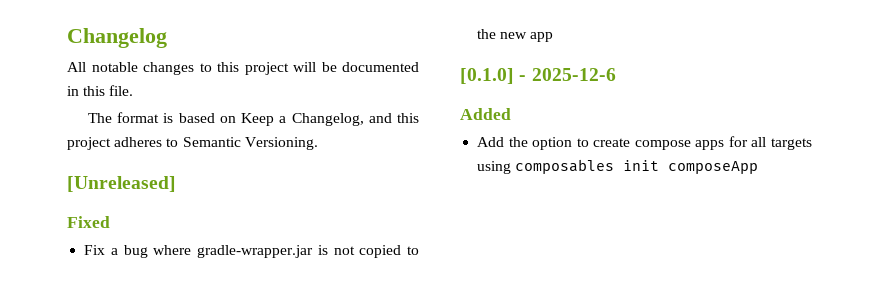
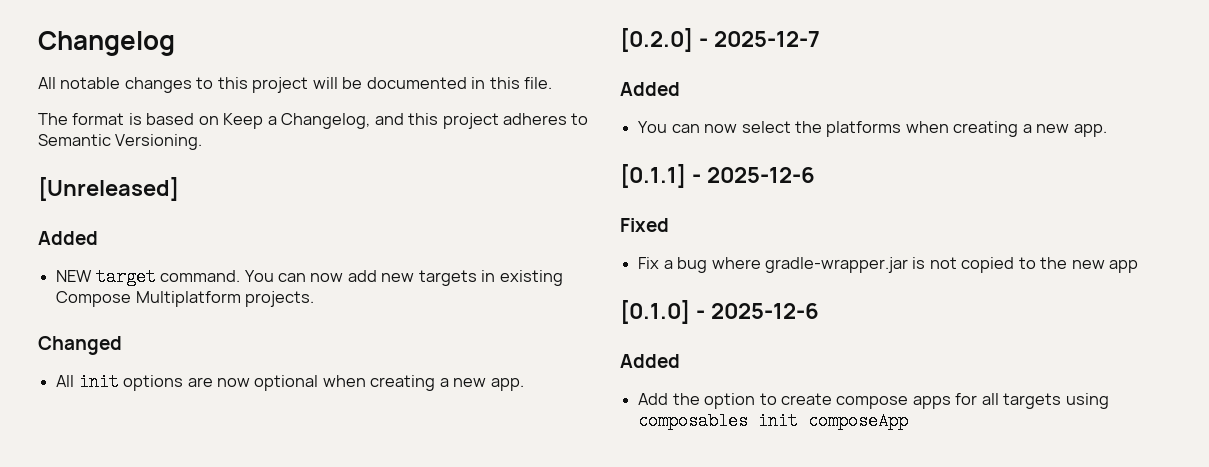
(176, 184) none -> [38,231,98,245] [56,268,563,286] [56,291,315,307] [38,336,122,355] [56,373,524,391] [620,28,820,52] [620,82,680,96] [638,121,1107,137] [620,164,815,188] // Added // NEW target command. You can now add new targets in existing Compose Multiplatform projects. // Changed // All init options are now optional when creating a new app. // [0.2.0] - 2025-12-7 // Added // You can now select the platforms when creating a new app. // [0.1.1] - 2025-12-6

